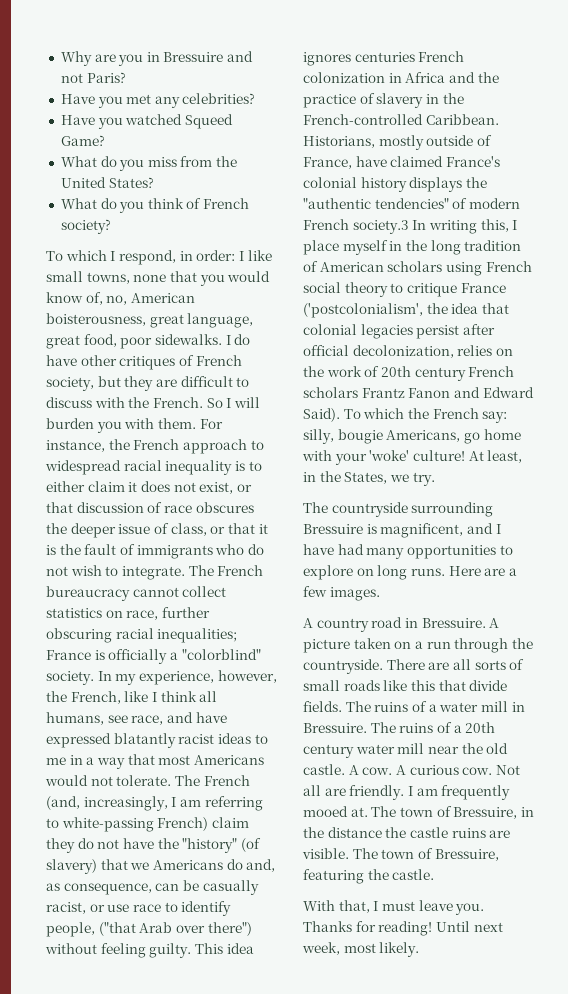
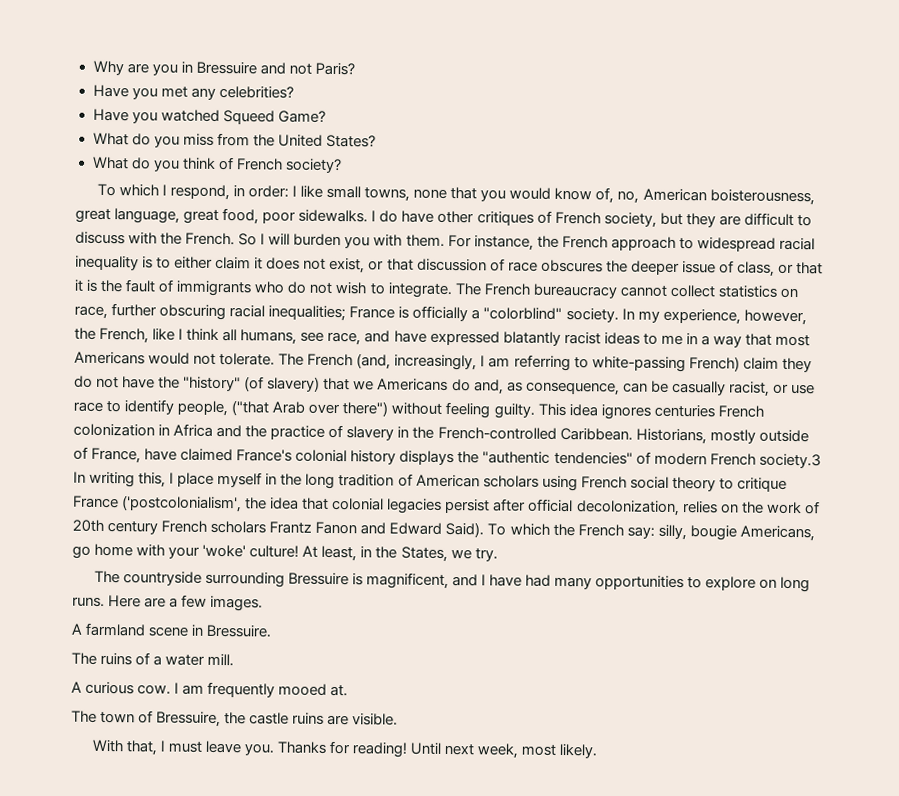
[316,617,500,632] [303,638,533,653] [303,659,525,674] [303,680,508,691] [303,701,342,712] country road in Bressuire. A picture taken on a run through the countryside. There are all sorts of small roads like this that divide fields. -> [85,622,273,638] farmland scene in Bressuire. //
[480,701,525,712] [303,722,496,733] [303,743,509,758] [303,764,520,775] [303,785,405,800] mill in Bressuire. The ruins of a 20th century water mill near the old castle. A cow. A curious cow. Not all are friendly. -> [207,653,235,667] [71,681,172,695] mill. // A curious cow.
[371,806,534,819] [303,827,382,838] The town of Bressuire, in the distance -> [71,710,222,728] // The town of Bressuire,
[352,848,499,861] [303,869,435,884] The town of Bressuire, featuring the castle. -> (399, 719) none

